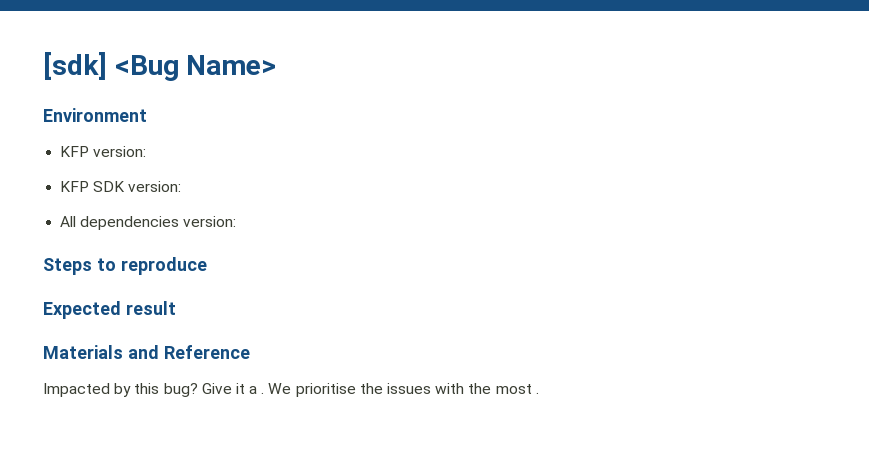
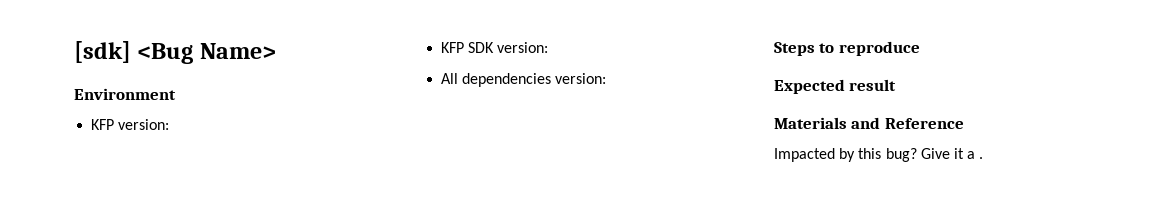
[268,383,539,397] We prioritise the issues with the most . -> (984, 158) none

